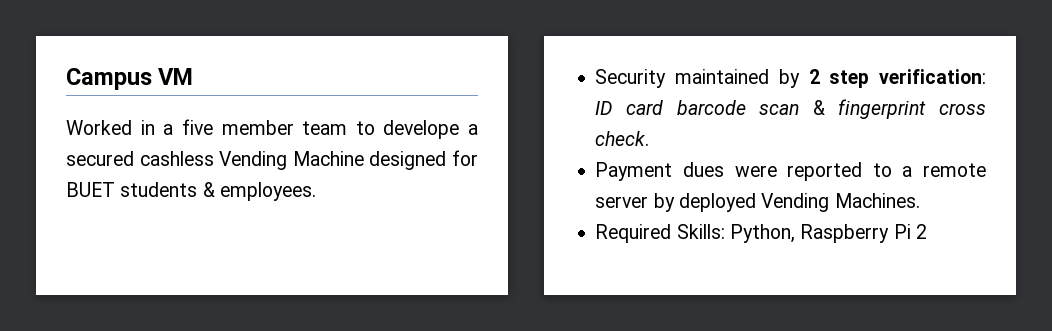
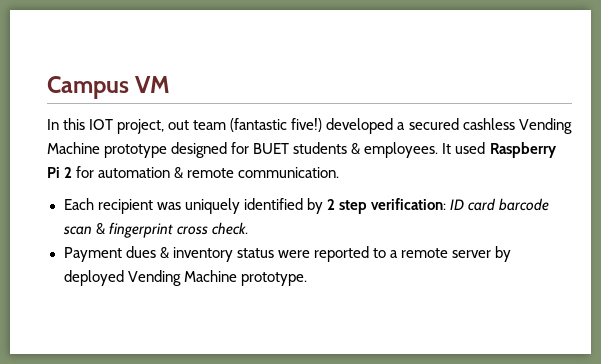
[66,119,460,139] Worked in a five member team to develope -> [47,118,394,134] In this IOT project, out team (fantastic five!) developed
(364, 158) none -> [104,144,168,158] prototype
[595,69,770,88] // Security maintained -> [442,142,557,158] [47,166,340,179] [63,198,303,214] It used Raspberry Pi 2 for automation & remote communication. // Each recipient was uniquely identified
(725, 169) none -> [159,247,274,262] & inventory status
[834,193,920,208] [595,224,927,243] Machines. // Required Skills: Python, Raspberry Pi 2 -> [183,270,307,286] Machine prototype.

